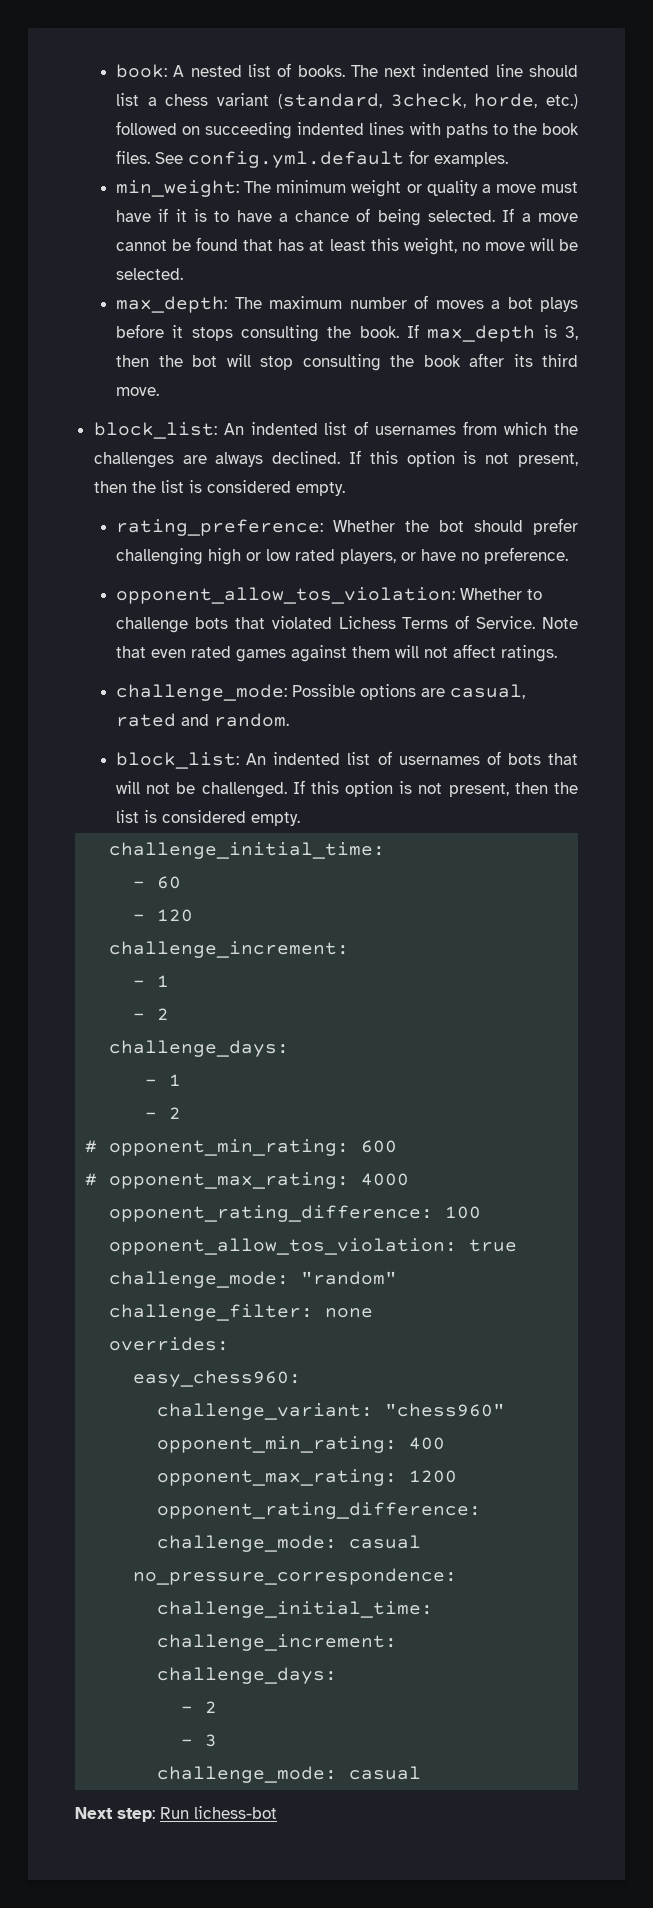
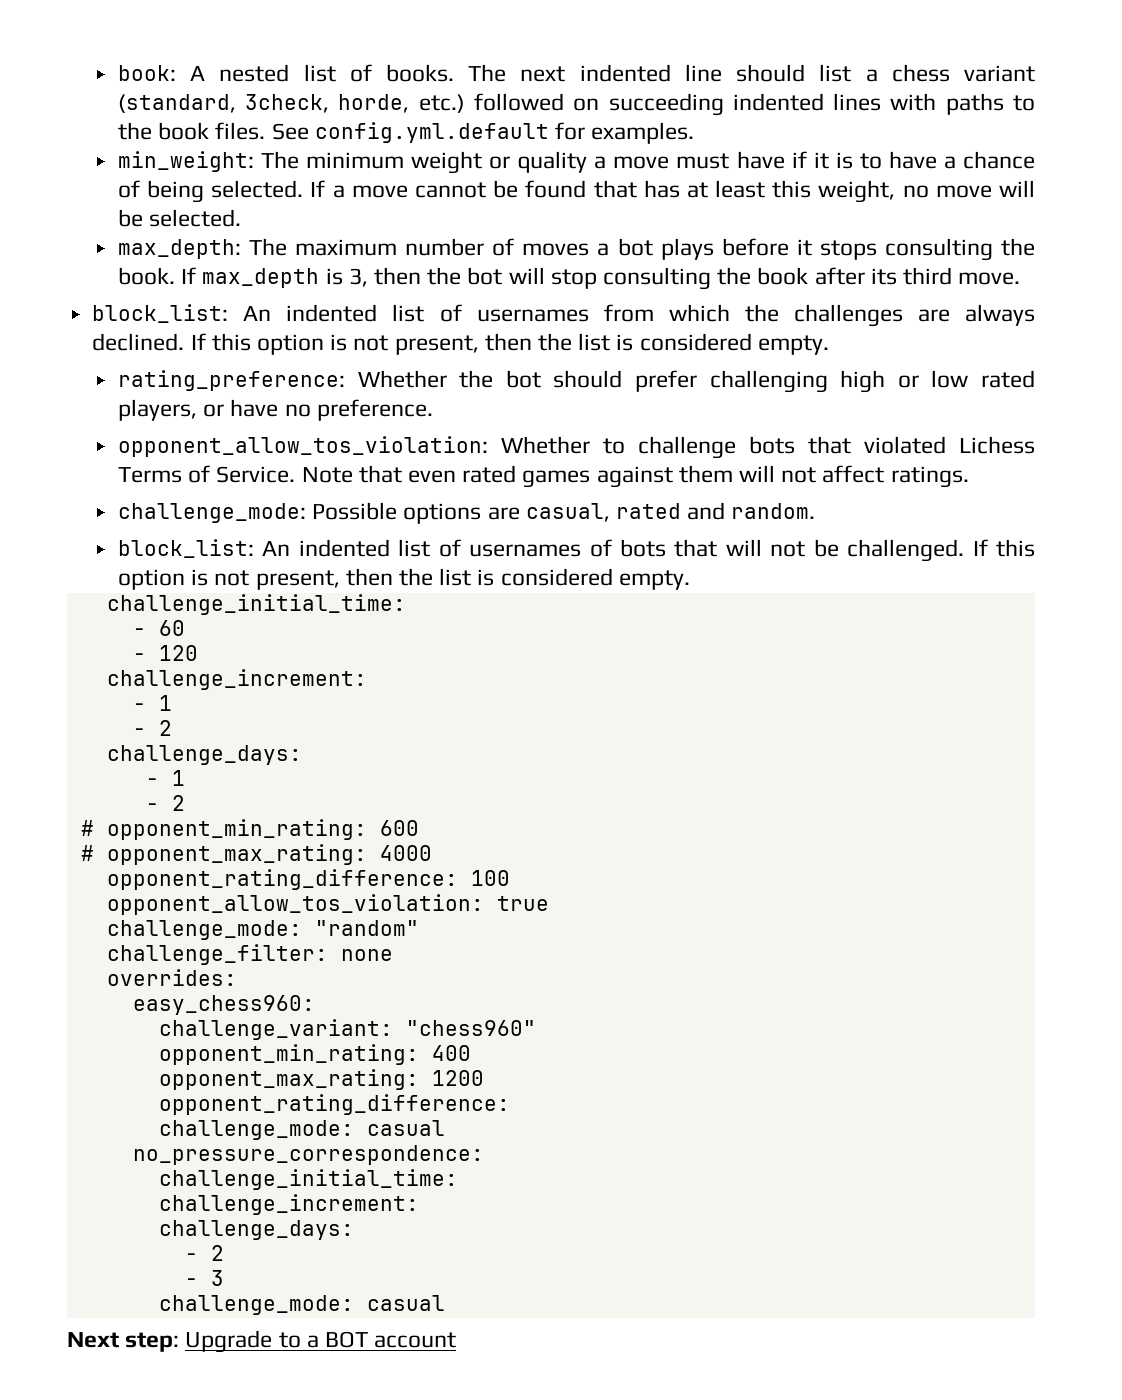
[160,1806,277,1819] Run lichess-bot -> [185,1330,457,1353] Upgrade to a BOT account

